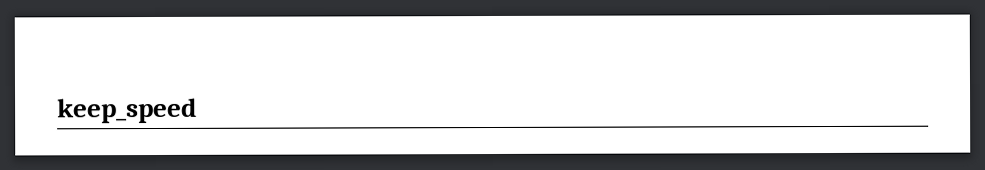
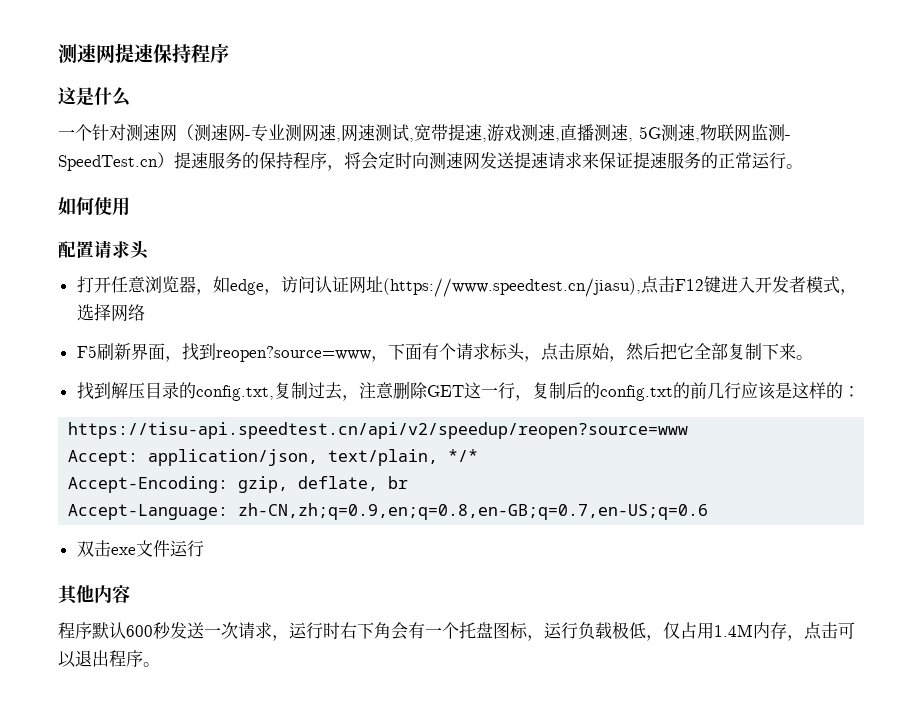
[57,97,197,124] keep_speed -> [58,43,229,63] [58,87,131,106] [58,124,791,142] [58,152,803,171] [58,197,130,216] [58,240,149,259] [76,276,857,297] [76,303,145,322] [76,343,813,362] [76,381,860,401] [68,422,689,439] [68,449,479,466] [68,476,409,493] [68,503,709,520] [76,540,204,557] [58,585,130,605] [58,621,855,641] [58,650,160,668] 测速网提速保持程序 // 这是什么 // 一个针对测速网（测速网-专业测网速,网速测试,宽带提速,游戏测速,直播测速, 5G测速,物联网监测- SpeedTest.cn）提速服务的保持程序，将会定时向测速网发送提速请求来保证提速服务的正常运行。 // 如何使用 // 配置请求头 // 打开任意浏览器，如edge，访问认证网址(https://www.speedtest.cn/jiasu),点击F12键进入开发者模式，选择网络 // F5刷新界面，找到reopen?source=www，下面有个请求标头，点击原始，然后把它全部复制下来。 // 找到解压目录的config.txt,复制过去，注意删除GET这一行，复制后的config.txt的前几行应该是这样的： // https://tisu-api.speedtest.cn/api/v2/speedup/reopen?source=www // Accept: application/json, text/plain, */* // Accept-Encoding: gzip, deflate, br // Accept-Language: zh-CN,zh;q=0.9,en;q=0.8,en-GB;q=0.7,en-US;q=0.6 // 双击exe文件运行 // 其他内容 // 程序默认600秒发送一次请求，运行时右下角会有一个托盘图标，运行负载极低，仅占用1.4M内存，点击可以退出程序。

